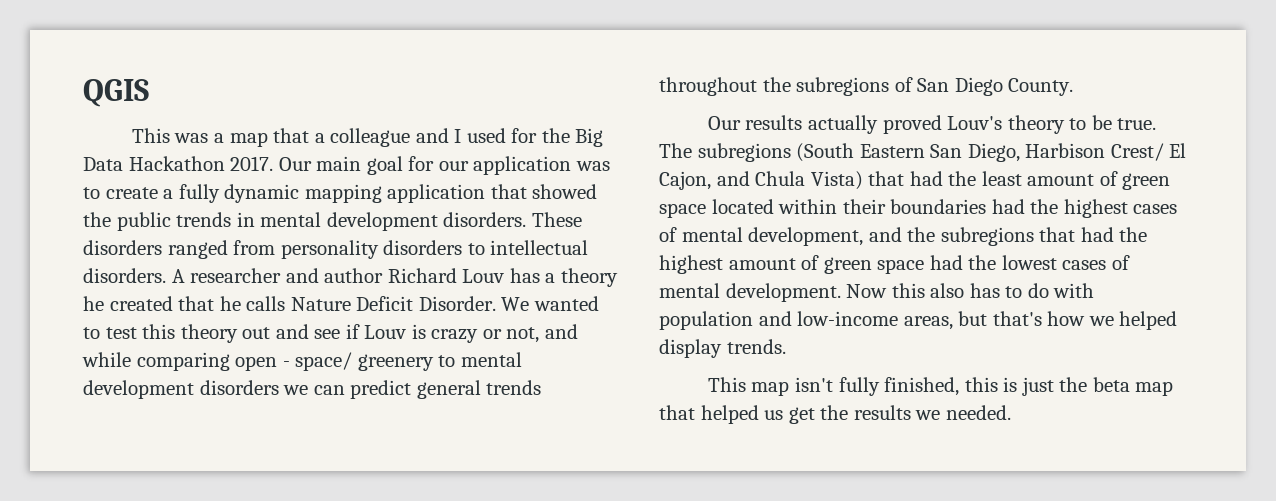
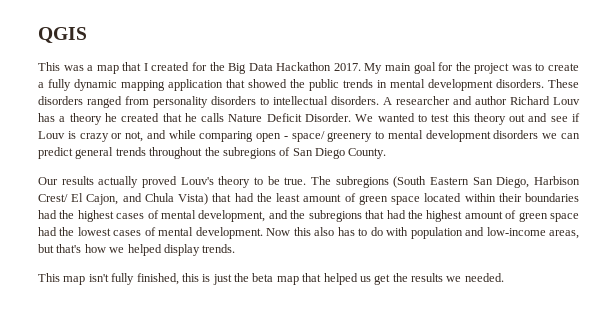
[314,128,506,147] a colleague and I used -> [143,62,190,71] I created
[278,157,312,171] Our -> [364,63,383,74] My
[438,156,572,175] our application -> [455,62,510,74] the project

